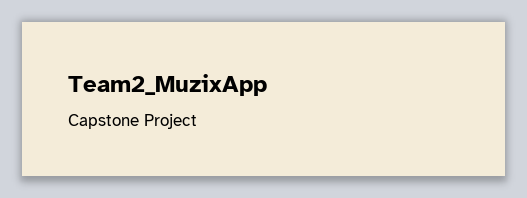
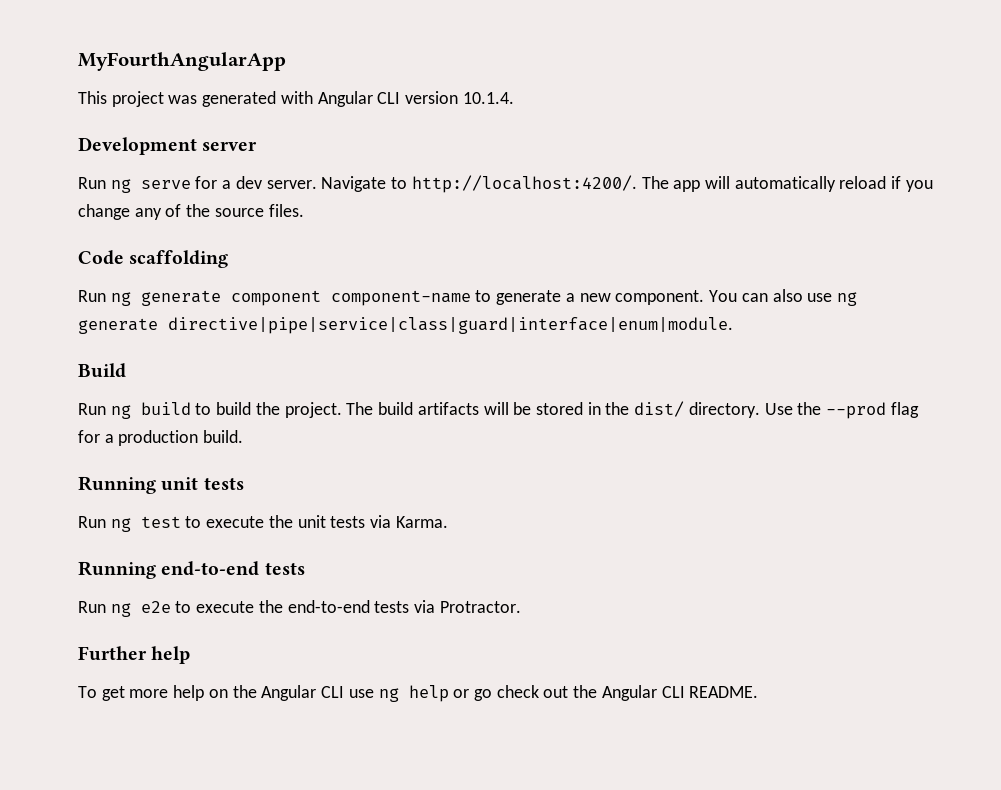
[68,74,267,96] [68,113,197,129] Team2_MuzixApp // Capstone Project -> [78,52,286,71] [78,91,514,107] [78,137,258,155] [78,175,933,193] [78,204,304,220] [78,250,229,268] [78,289,857,306] [78,317,733,334] [78,363,126,378] [78,401,919,419] [78,430,244,446] [78,476,244,494] [78,515,448,532] [78,561,305,579] [78,600,521,617] [78,646,191,664] [78,685,759,702] MyFourthAngularApp // This project was generated with Angular CLI version 10.1.4. // Development server // Run ng serve for a dev server. Navigate to http://localhost:4200/. The app will automatically reload if you change any of the source files. // Code scaffolding // Run ng generate component component-name to generate a new component. You can also use ng generate directive|pipe|service|class|guard|interface|enum|module. // Build // Run ng build to build the project. The build artifacts will be stored in the dist/ directory. Use the --prod flag for a production build. // Running unit tests // Run ng test to execute the unit tests via Karma. // Running end-to-end tests // Run ng e2e to execute the end-to-end tests via Protractor. // Further help // To get more help on the Angular CLI use ng help or go check out the Angular CLI README.

